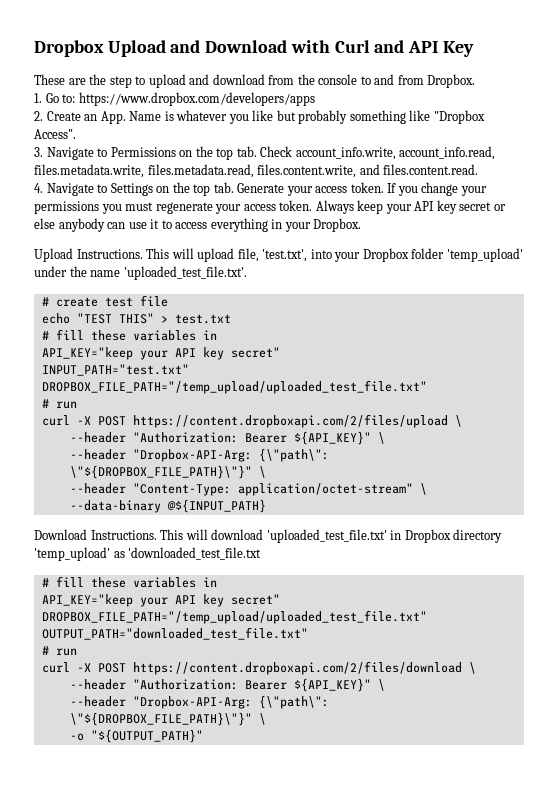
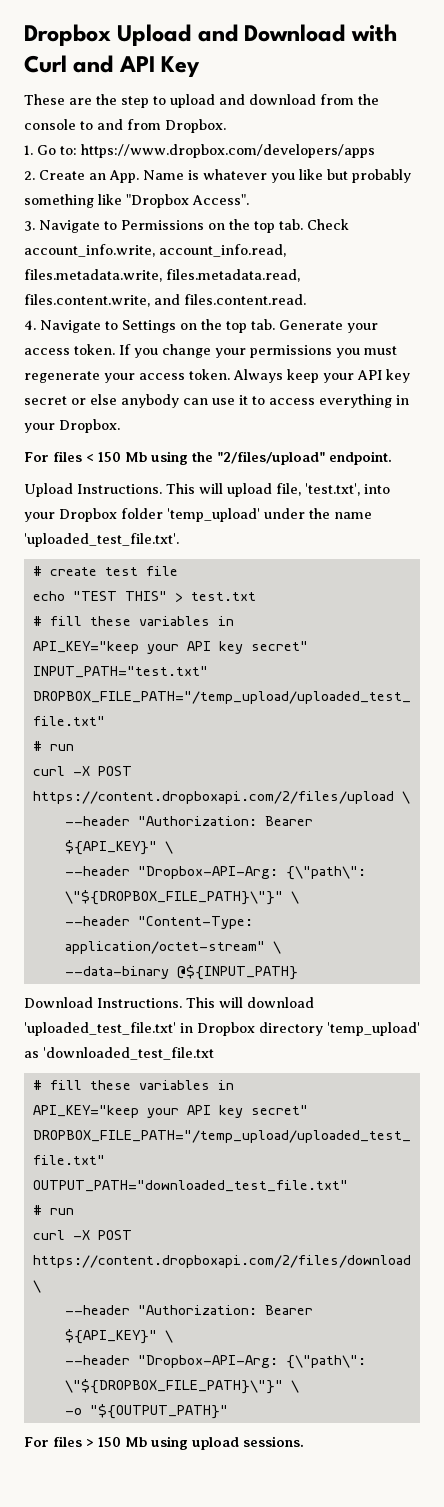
(362, 225) none -> [24,451,392,465] // For files < 150 Mb using the "2/files/upload" endpoint.
(203, 736) none -> [24,1436,304,1450] // For files > 150 Mb using upload sessions.

